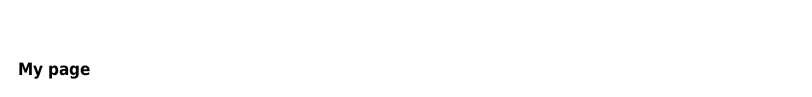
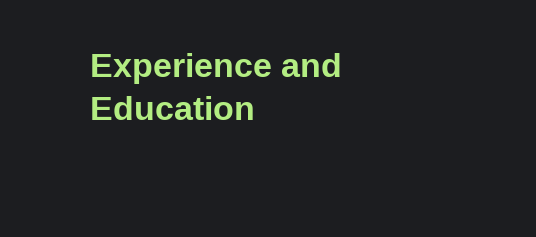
[18,62,90,79] My page -> [90,53,343,84] [90,96,255,120] Experience and Education

